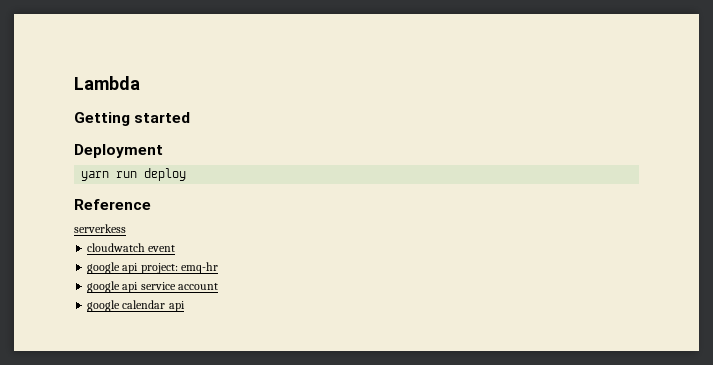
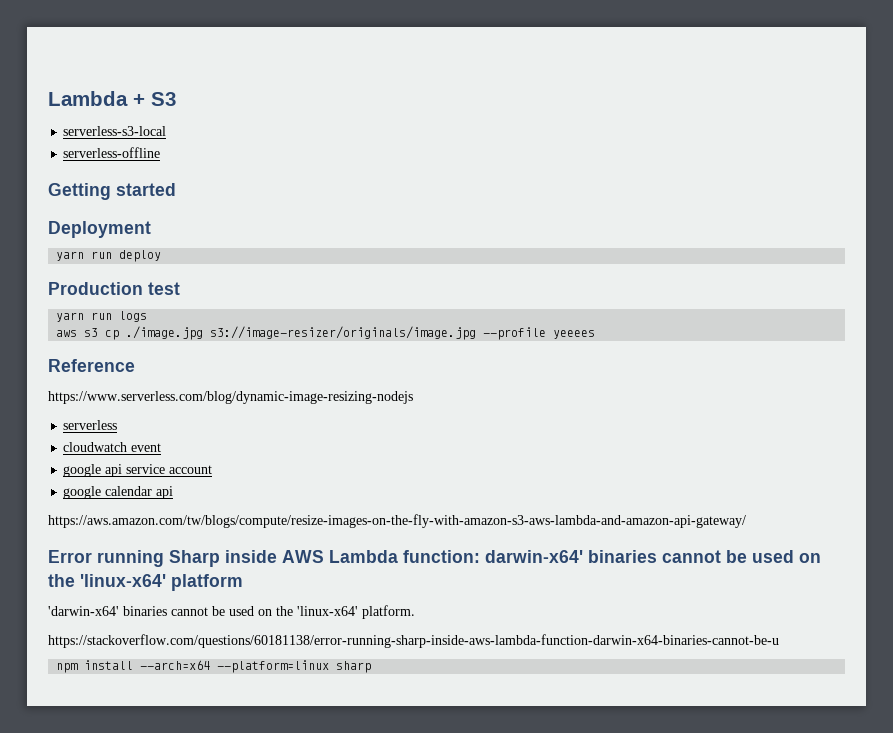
[74,76,140,90] Lambda -> [48,91,176,106] [63,126,167,136] [63,147,161,158] Lambda + S3 // serverless-s3-local // serverless-offline
(187, 174) none -> [48,282,180,295] [56,311,148,322] [56,326,596,340] // Production test // yarn run logs // aws s3 cp ./image.jpg s3://image-resizer/originals/image.jpg --profile yeeees
[74,224,126,233] serverkess -> [48,391,413,404] [63,420,118,430] https://www.serverless.com/blog/dynamic-image-resizing-nodejs // serverless
[87,262,218,274] // google api project: emq-hr -> (162, 447) none
(185, 306) none -> [48,514,746,528] [48,550,821,567] [48,574,243,591] [48,605,415,619] [48,634,779,648] [56,660,372,673] // https://aws.amazon.com/tw/blogs/compute/resize-images-on-the-fly-with-amazon-s3-aws-lambda-and-amazon-api-gateway/ // Error running Sharp inside AWS Lambda function: darwin-x64' binaries cannot be used on the 'linux-x64' platform // 'darwin-x64' binaries cannot be used on the 'linux-x64' platform. // https://stackoverflow.com/questions/60181138/error-running-sharp-inside-aws-lambda-function-darwin-x64-binaries-cannot-be-u // npm install --arch=x64 --platform=linux sharp

